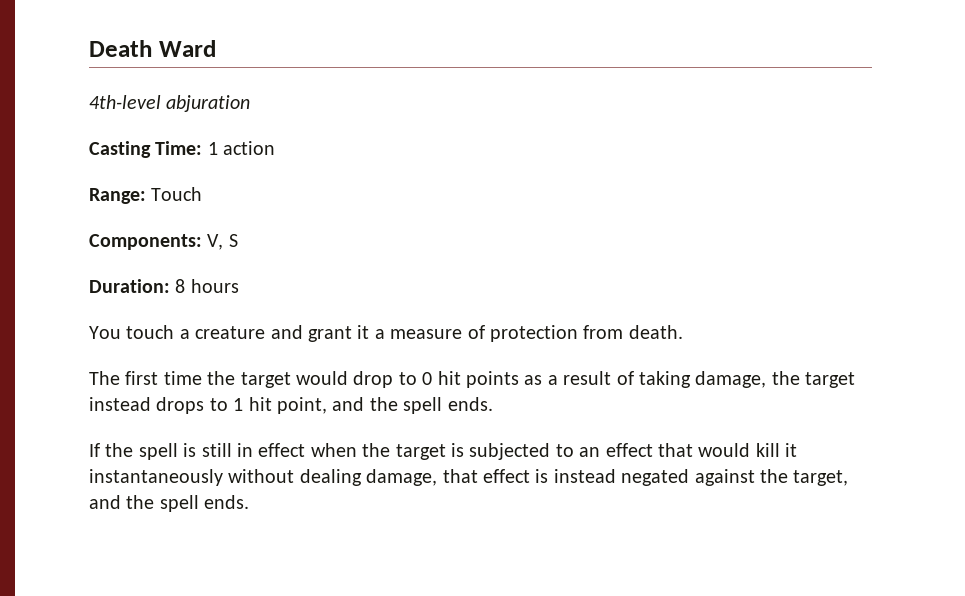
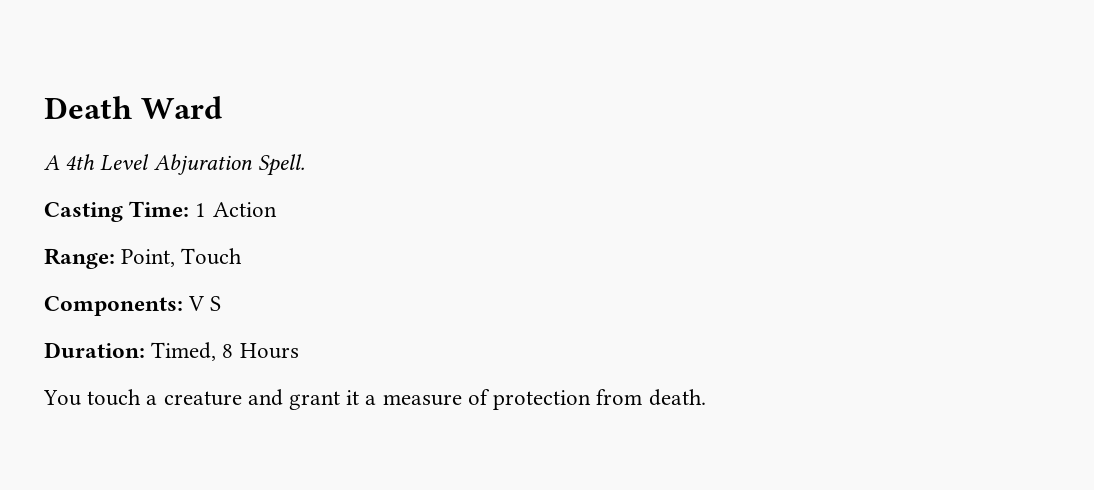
[89,95,251,112] 4th-level abjuration -> [44,154,305,176] A 4th Level Abjuration Spell.
[223,141,276,155] action -> [212,202,277,217] Action
(146, 196) none -> [121,249,176,267] Point,
[207,234,224,250] V, -> [188,296,205,311] V
[175,279,239,293] 8 hours -> [151,342,299,361] Timed, 8 Hours
[89,371,856,388] [89,397,493,414] [89,443,798,460] [89,469,849,486] [89,495,250,512] // The first time the target would drop to 0 hit points as a result of taking damage, the target instead drops to 1 hit point, and the spell ends. // If the spell is still in effect when the target is subjected to an effect that would kill it instantaneously without dealing damage, that effect is instead negated against the target, and the spell ends. -> (706, 397) none

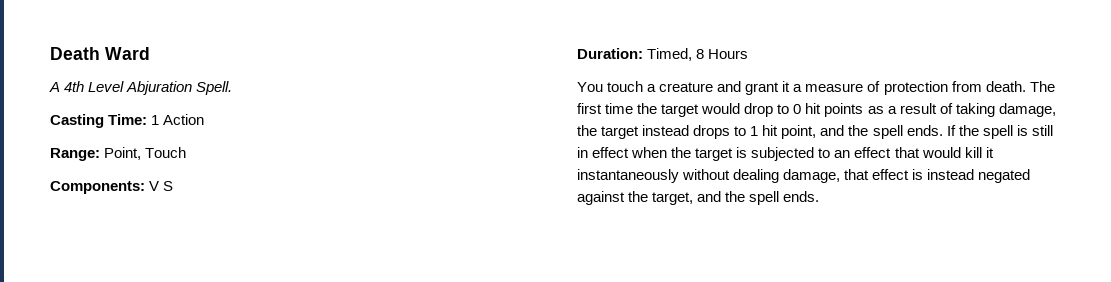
(706, 397) none -> [1029,81,1055,92] [577,103,1056,117] [577,125,1053,139] [577,147,994,161] [577,169,1031,183] [577,191,820,205] The first time the target would drop to 0 hit points as a result of taking damage, the target instead drops to 1 hit point, and the spell ends. If the spell is still in effect when the target is subjected to an effect that would kill it instantaneously without dealing damage, that effect is instead negated against the target, and the spell ends.

